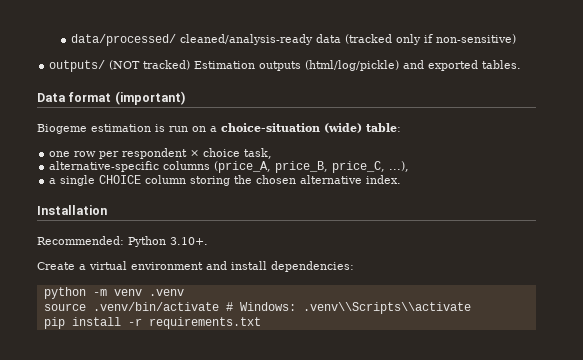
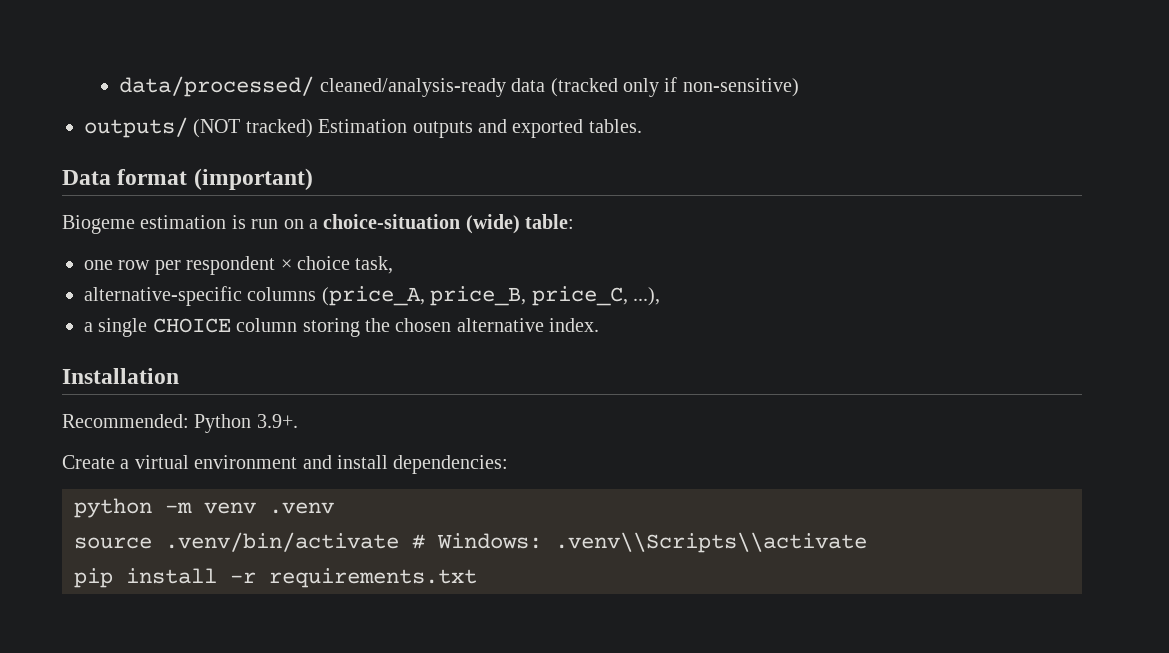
[305,60,400,71] (html/log/pickle) -> (473, 129) none
[170,237,208,245] 3.10+. -> [256,414,298,428] 3.9+.

